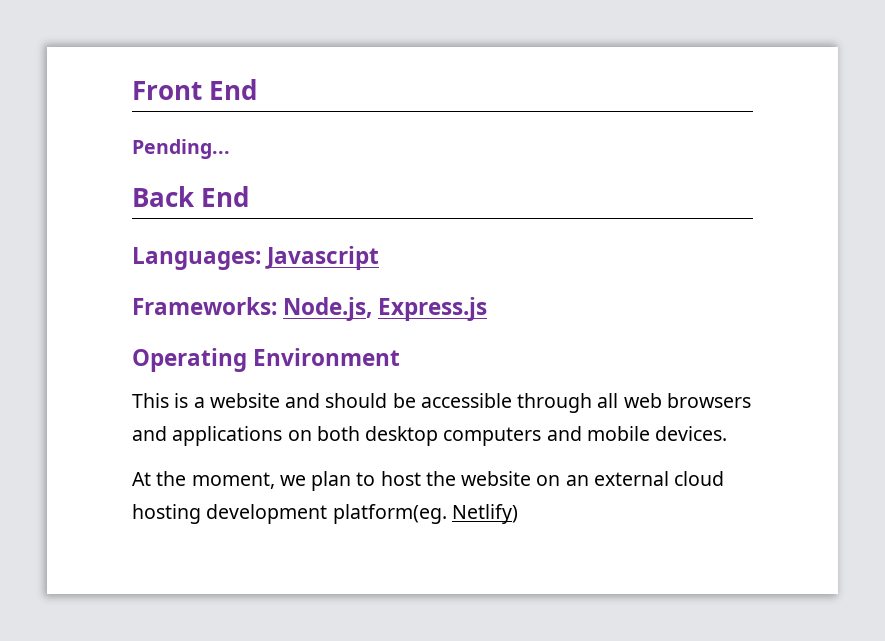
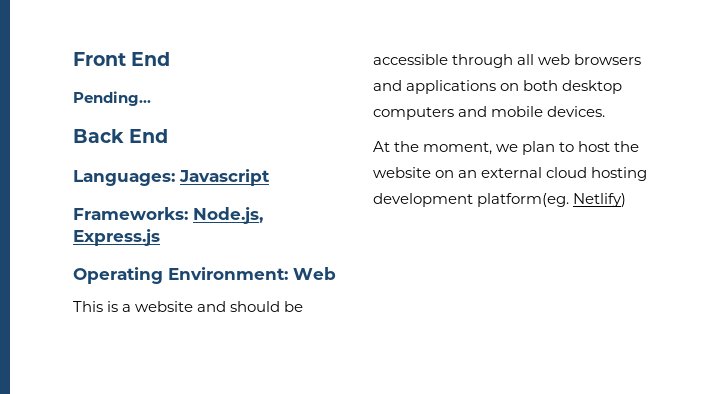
[253,348,401,366] Environment -> [168,267,336,280] Environment: Web

